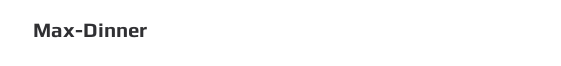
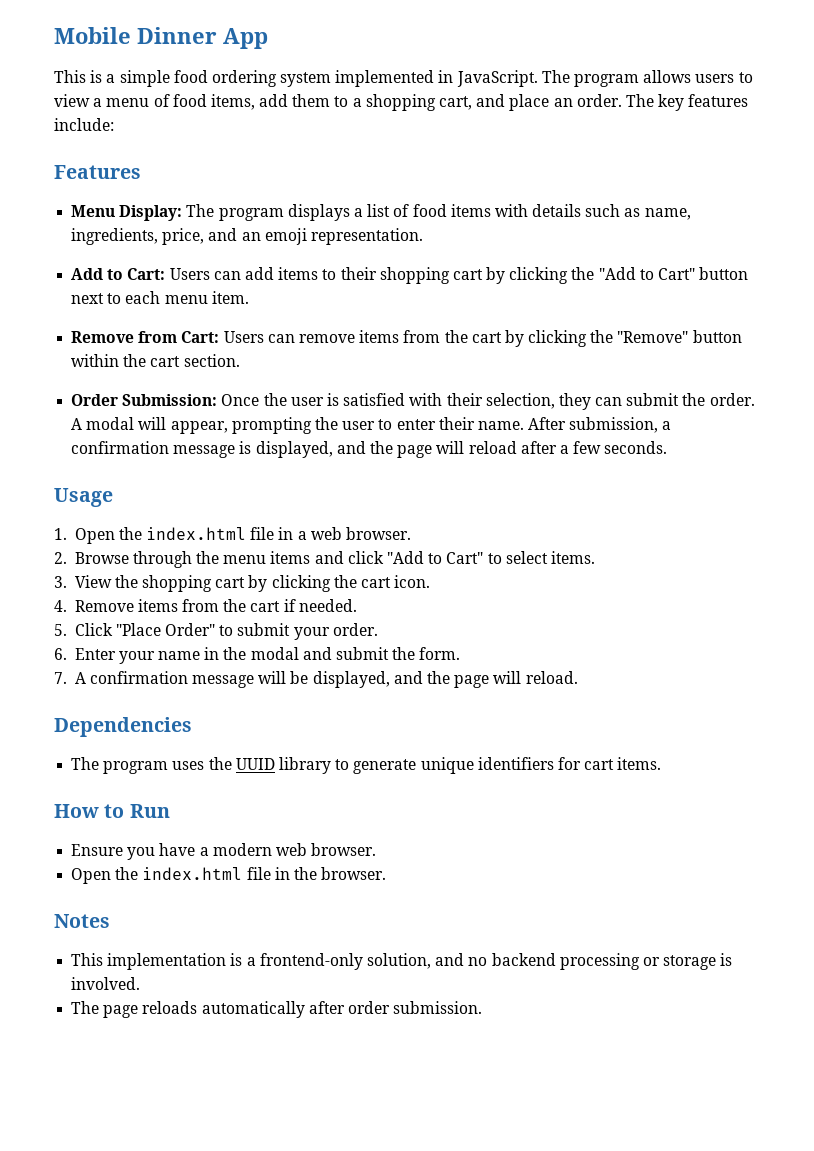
[33,23,147,38] Max-Dinner -> [54,27,268,49] [54,70,753,87] [54,94,749,111] [54,118,114,131] [54,165,141,179] [71,204,691,221] [71,228,423,245] [71,267,749,284] [71,291,249,304] [71,330,742,347] [71,354,240,367] [71,393,755,410] [71,417,672,434] [71,441,668,458] [54,488,113,507] [54,527,412,544] [54,551,595,568] [54,575,431,592] [54,599,357,612] [54,623,378,640] [54,647,461,664] [54,671,578,688] [54,717,192,737] [71,757,662,774] [54,804,170,818] [71,843,377,860] [71,867,387,884] [54,914,110,928] [71,953,733,970] [71,977,141,990] [71,1001,483,1018] Mobile Dinner App // This is a simple food ordering system implemented in JavaScript. The program allows users to view a menu of food items, add them to a shopping cart, and place an order. The key features include: // Features // Menu Display: The program displays a list of food items with details such as name, ingredients, price, and an emoji representation. // Add to Cart: Users can add items to their shopping cart by clicking the "Add to Cart" button next to each menu item. // Remove from Cart: Users can remove items from the cart by clicking the "Remove" button within the cart section. // Order Submission: Once the user is satisfied with their selection, they can submit the order. A modal will appear, prompting the user to enter their name. After submission, a confirmation message is displayed, and the page will reload after a few seconds. // Usage // 1. Open the index.html file in a web browser. // 2. Browse through the menu items and click "Add to Cart" to select items. // 3. View the shopping cart by clicking the cart icon. // 4. Remove items from the cart if needed. // 5. Click "Place Order" to submit your order. // 6. Enter your name in the modal and submit the form. // 7. A confirmation message will be displayed, and the page will reload. // Dependencies // The program uses the UUID library to generate unique identifiers for cart items. // How to Run // Ensure you have a modern web browser. // Open the index.html file in the browser. // Notes // This implementation is a frontend-only solution, and no backend processing or storage is involved. // The page reloads automatically after order submission.

